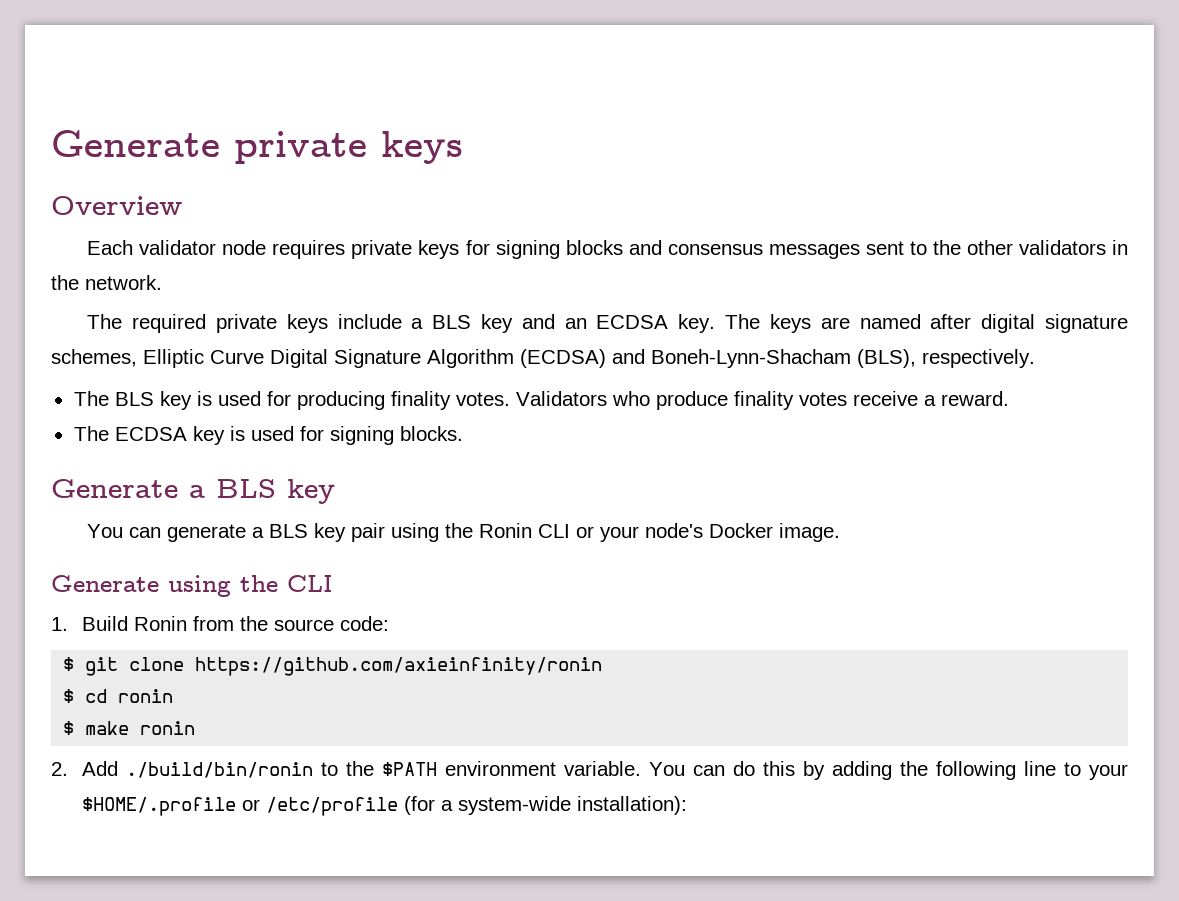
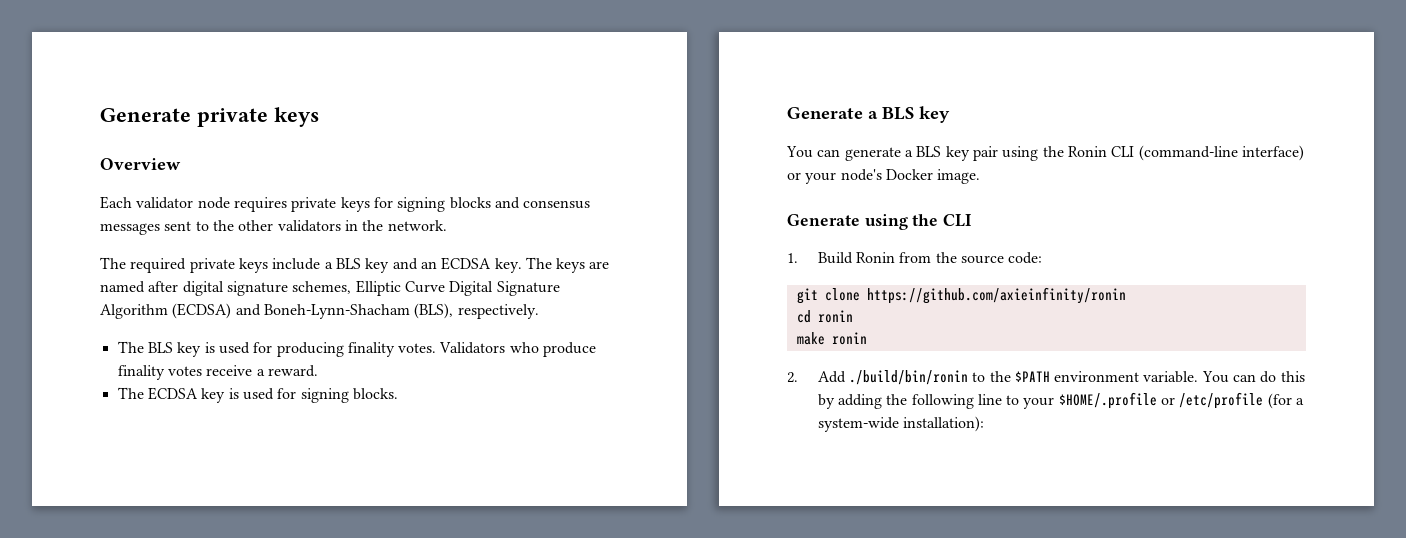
(571, 531) none -> [1138,145,1304,161] (command-line interface)
[63,657,75,671] $ -> (1043, 258) none
[63,689,75,703] $ -> (1126, 295) none
[63,721,75,735] $ -> (853, 316) none

